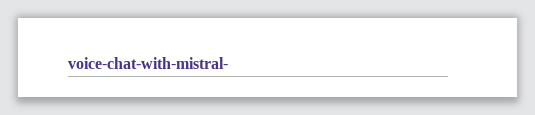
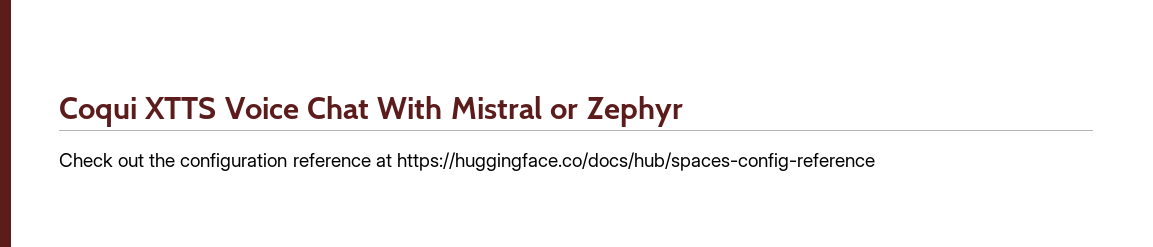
[68,57,228,69] voice-chat-with-mistral- -> [59,96,683,127] [59,152,875,171] Coqui XTTS Voice Chat With Mistral or Zephyr // Check out the configuration reference at https://huggingface.co/docs/hub/spaces-config-reference

